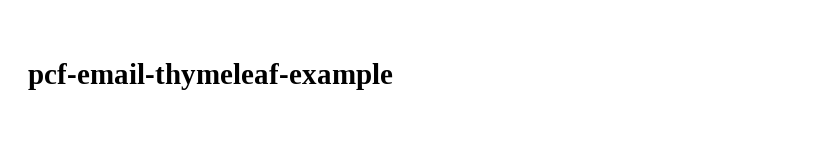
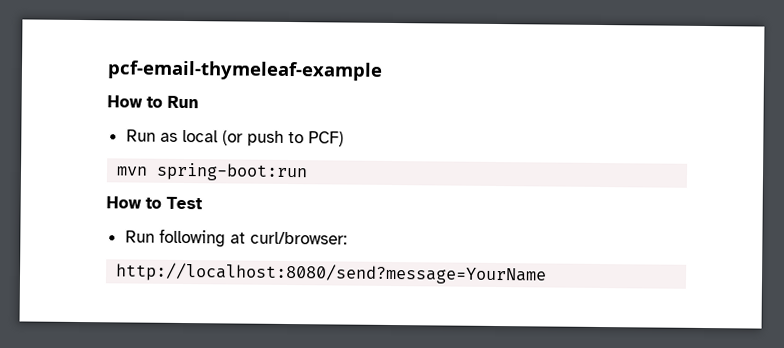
(393, 76) none -> [107,95,199,109] [125,129,344,147] [116,162,309,182] [106,196,203,210] [124,228,347,248] [115,262,548,285] // How to Run // Run as local (or push to PCF) // mvn spring-boot:run // How to Test // Run following at curl/browser: // http://localhost:8080/send?message=YourName

